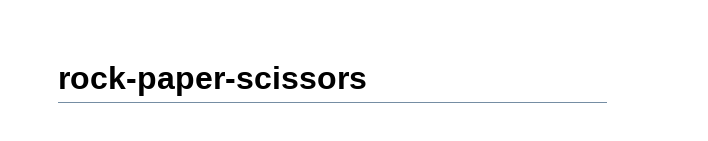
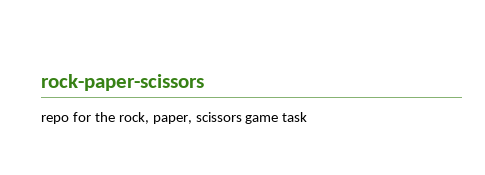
(367, 81) none -> [41,112,308,124] // repo for the rock, paper, scissors game task

